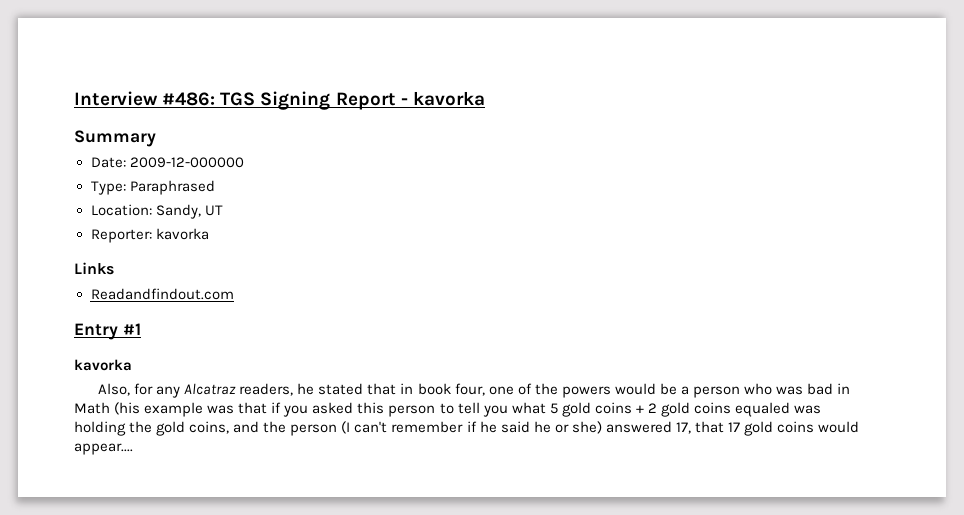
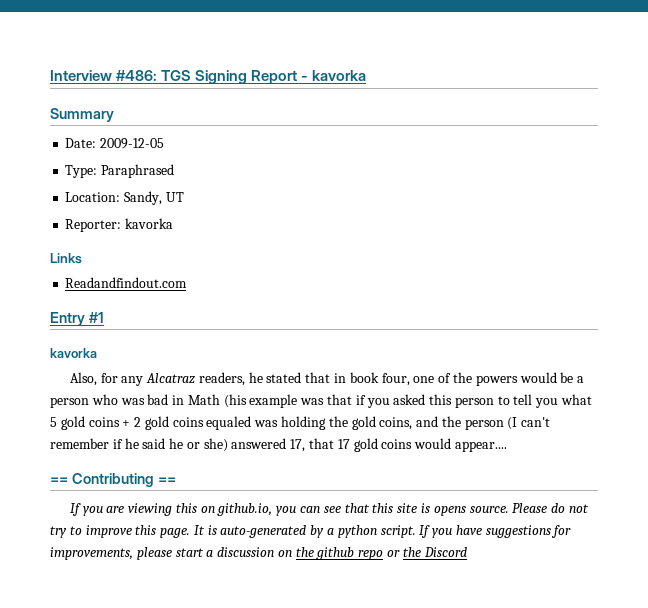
[129,157,244,168] 2009-12-000000 -> [100,138,165,149] 2009-12-05
(133, 449) none -> [50,473,176,487] [69,503,589,516] [50,525,572,538] [50,547,467,560] // == Contributing == // If you are viewing this on github.io, you can see that this site is opens source. Please do not try to improve this page. It is auto-generated by a python script. If you have suggestions for improvements, please start a discussion on the github repo or the Discord

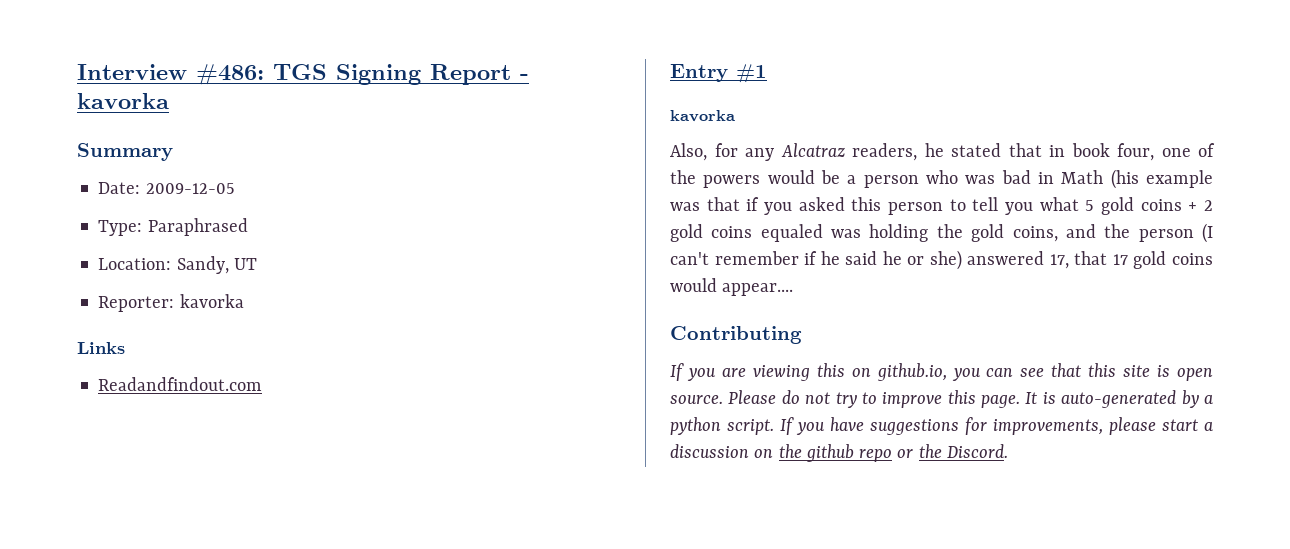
[50,477,68,484] == -> (794, 289) none
[157,477,176,484] == -> (802, 335) none
[433,506,466,516] opens -> [1177,368,1213,381] open
[423,547,467,557] Discord -> [946,444,1008,458] Discord.

